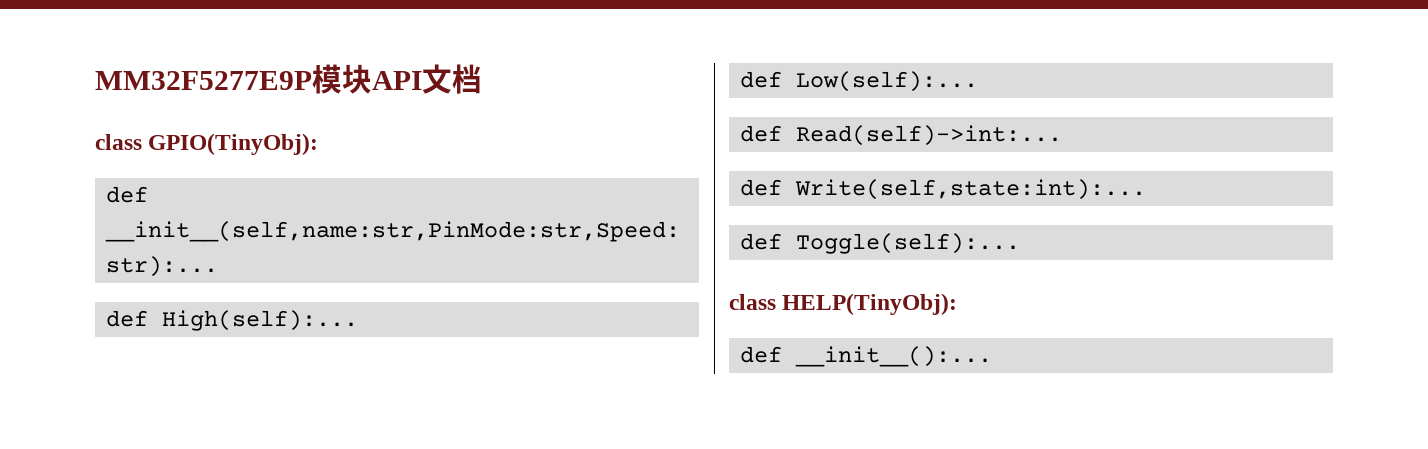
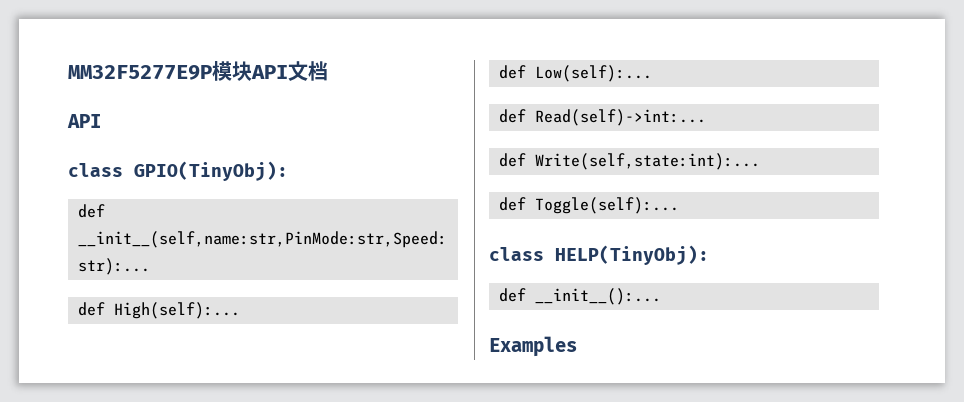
(482, 79) none -> [67,114,101,128] // API
(992, 356) none -> [489,336,577,357] // Examples

